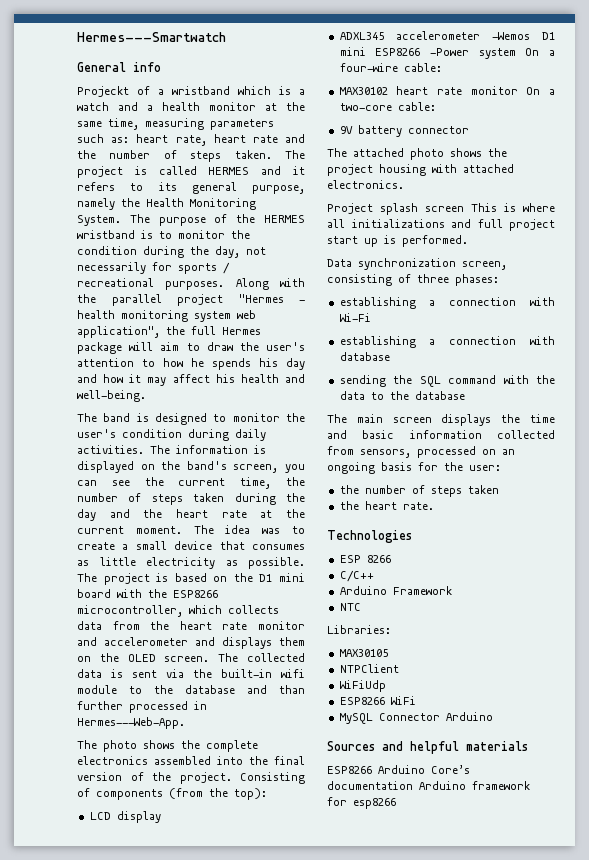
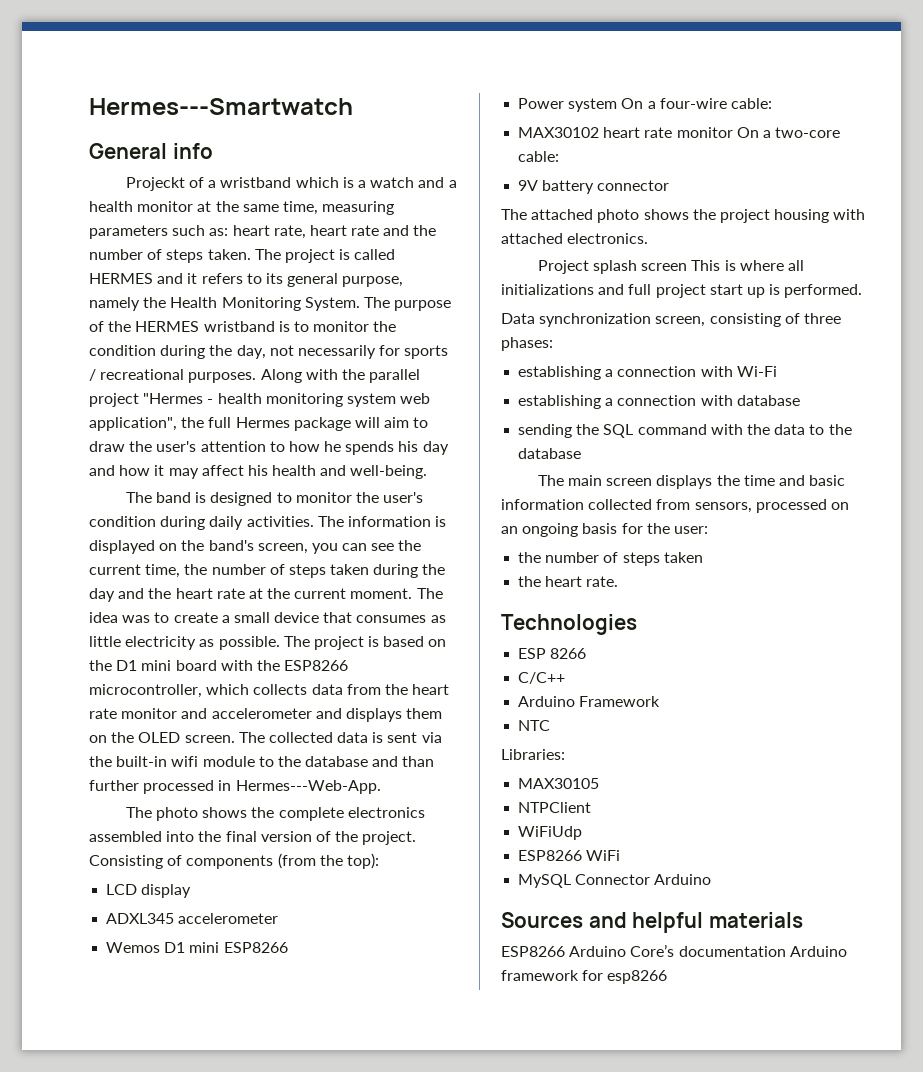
[491,32,530,40] -Wemos -> [106,942,161,953] // Wemos
[429,48,469,56] -Power -> [518,98,565,109] // Power

